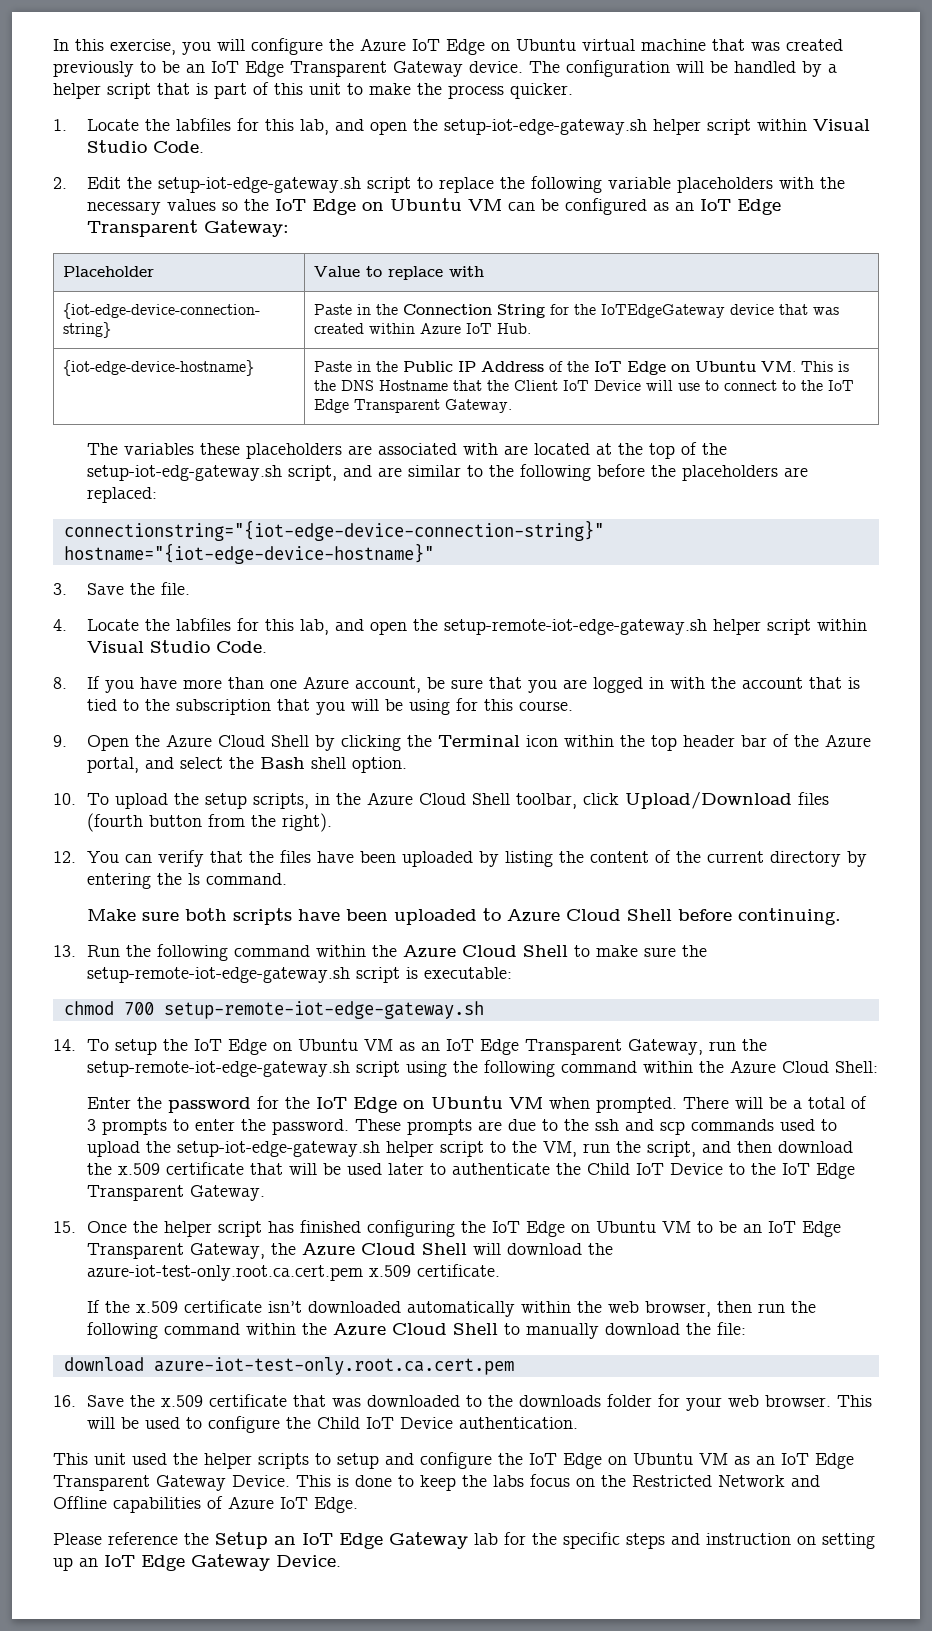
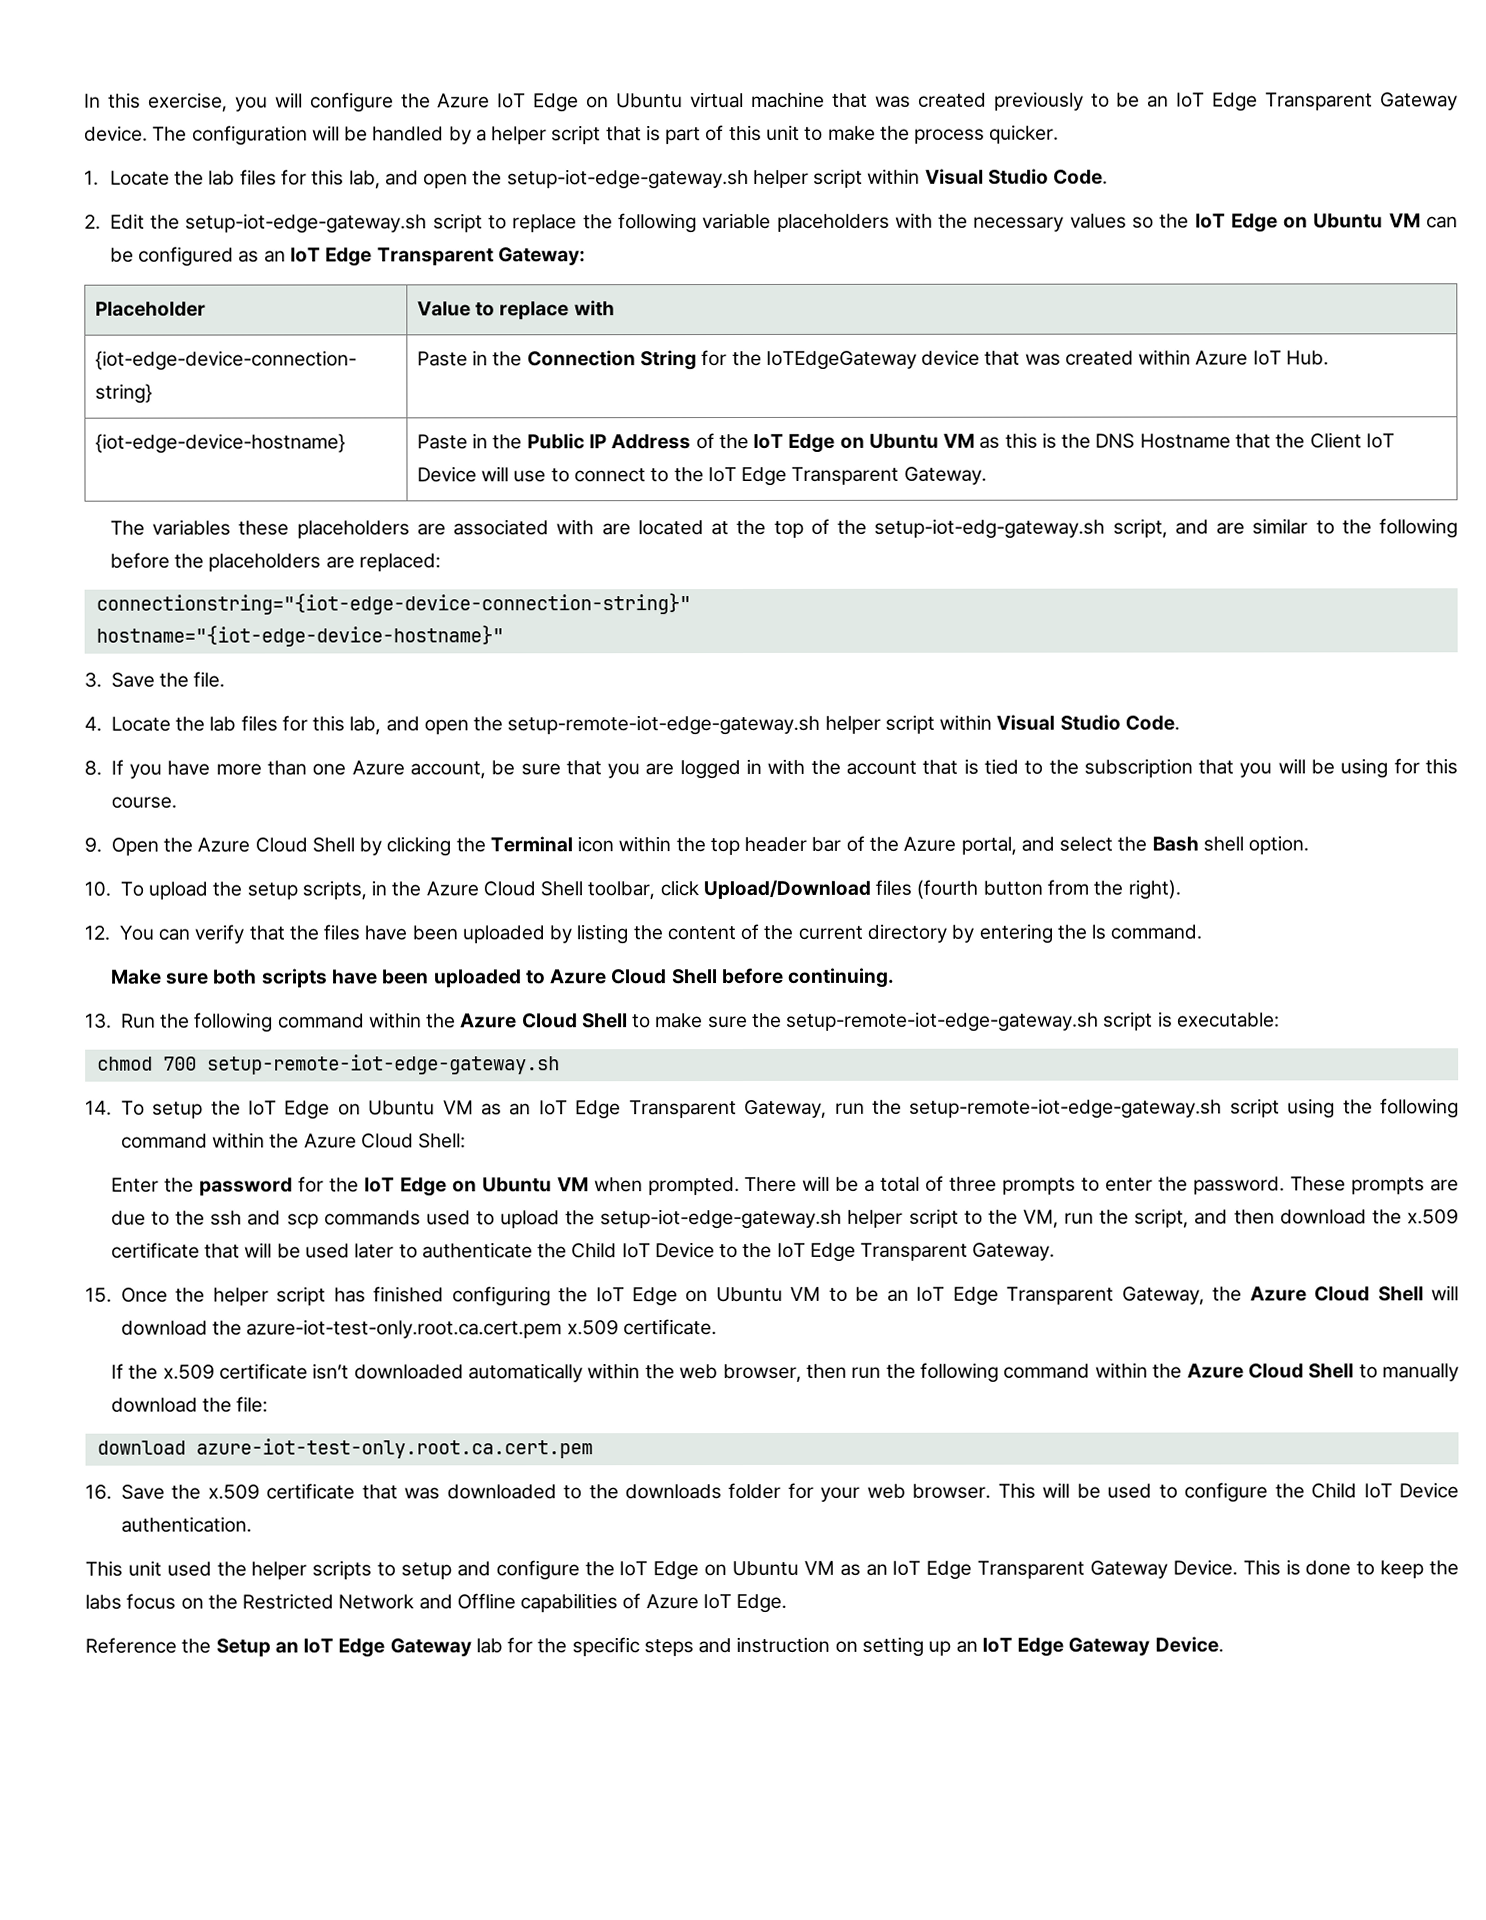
[175,118,231,131] labfiles -> [208,169,277,186] lab files
[760,361,833,372] VM. This -> [943,432,1038,449] VM as this
[175,618,231,631] labfiles -> [209,715,278,732] lab files
[86,1119,96,1131] 3 -> [949,1176,998,1192] three
[53,1532,178,1545] Please reference -> [85,1637,177,1654] Reference

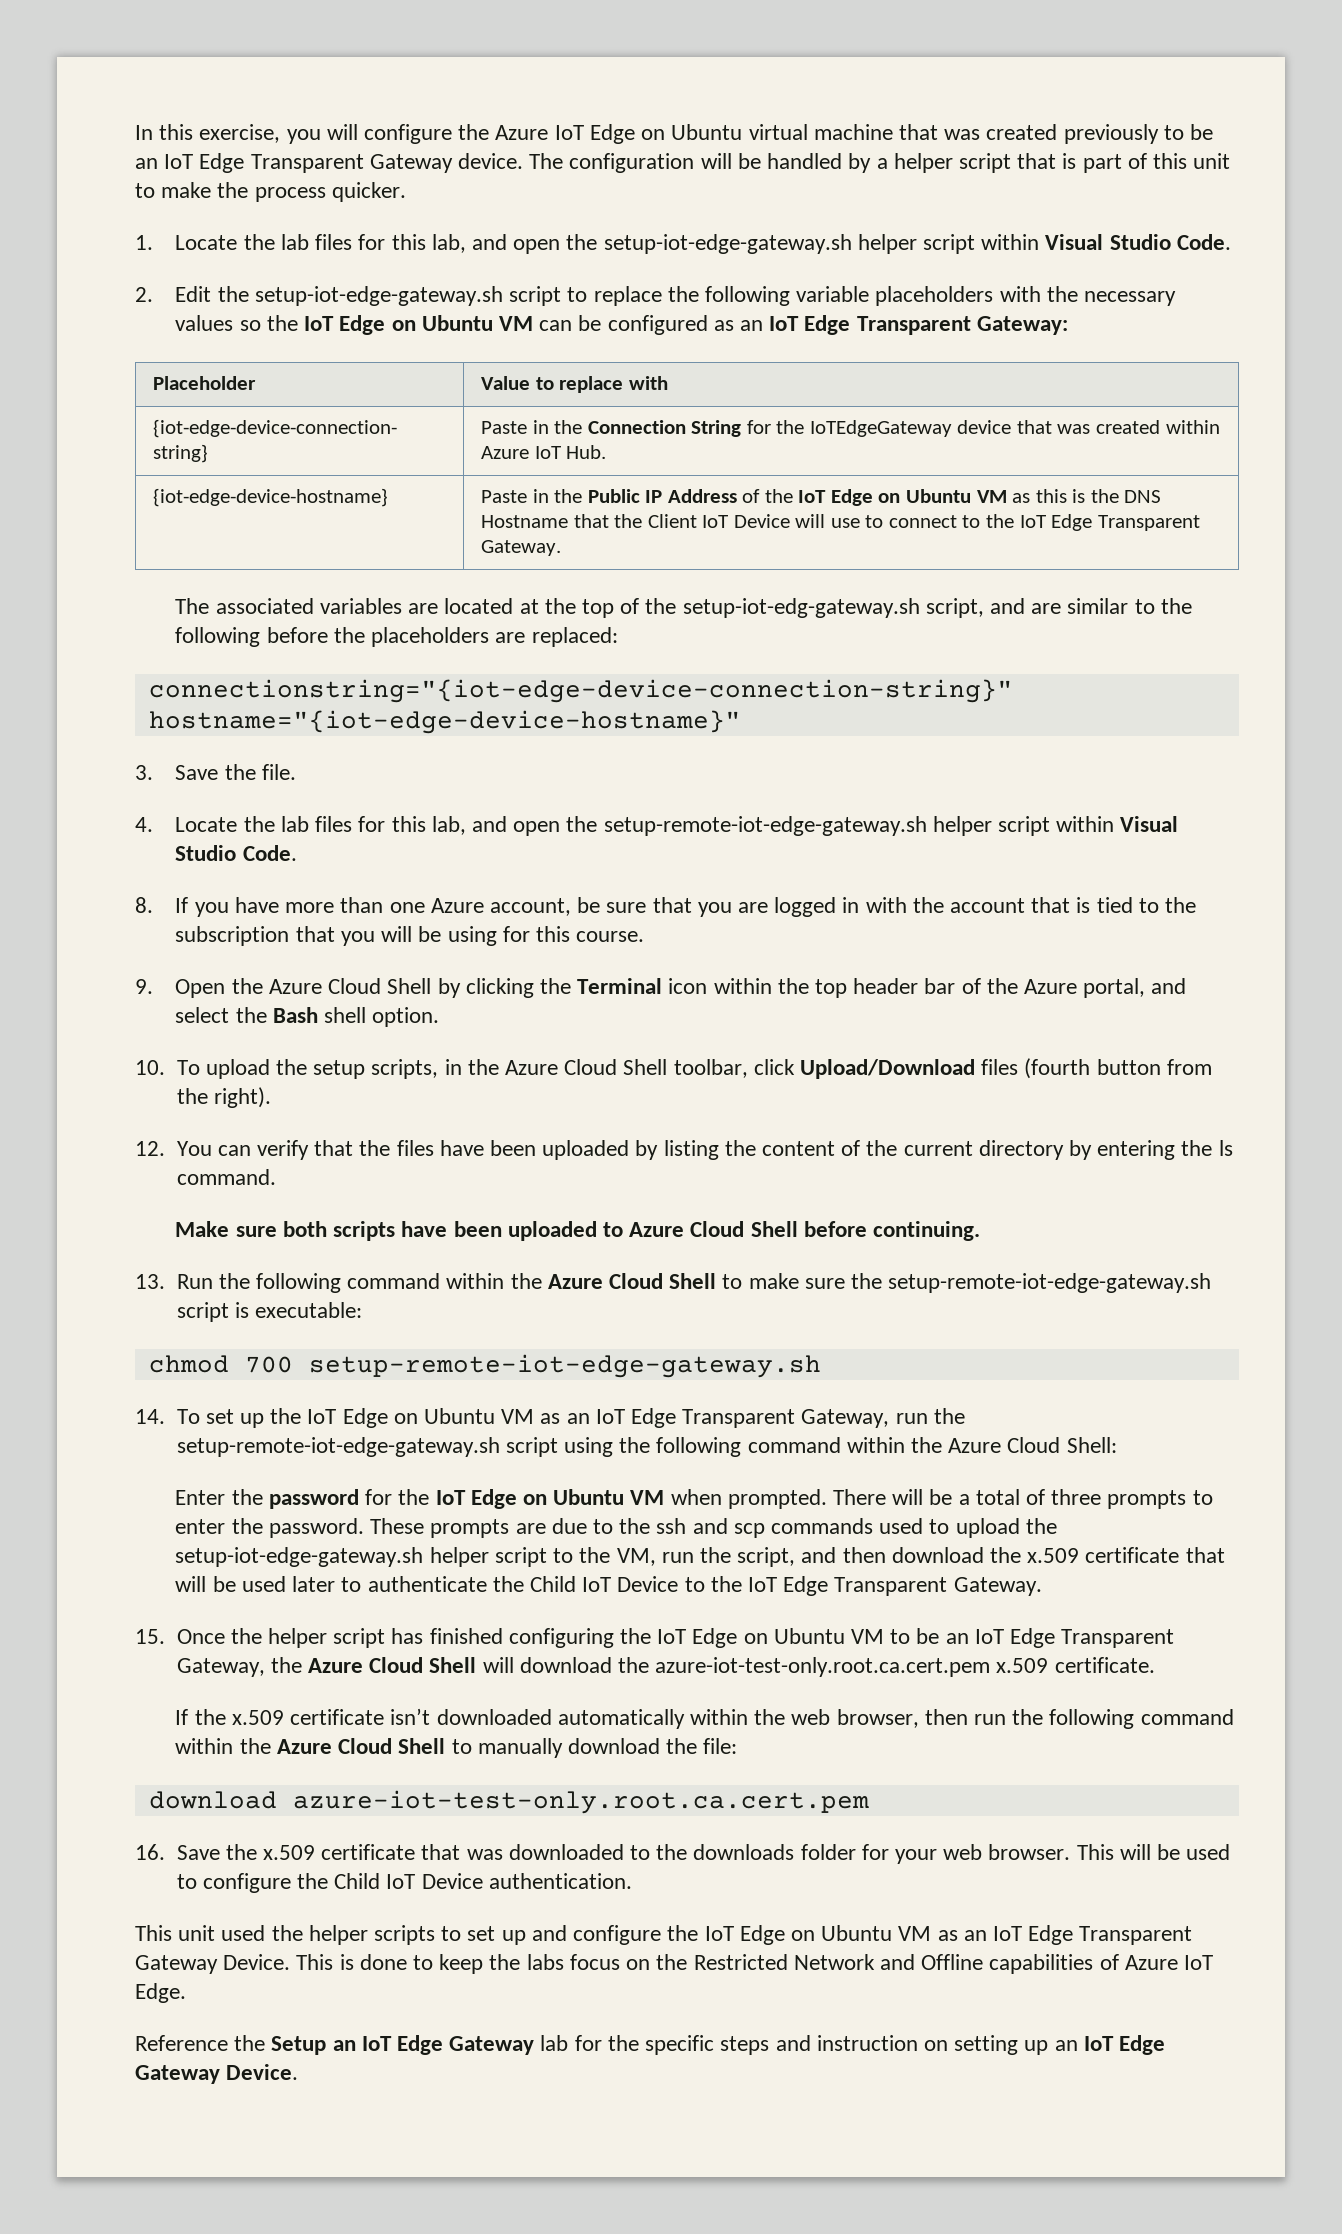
[152,519,595,539] variables these placeholders are associated with -> [215,598,402,614] associated variables
[152,1101,204,1119] setup -> [205,1409,264,1428] set up
[401,1562,452,1580] setup -> [467,1926,526,1945] set up

